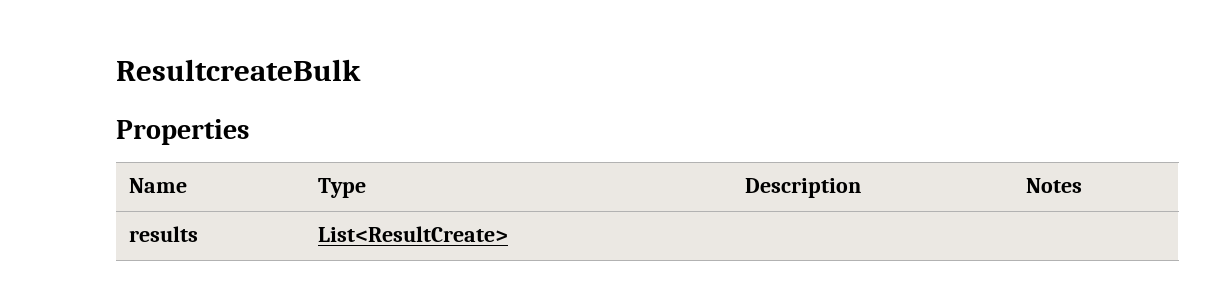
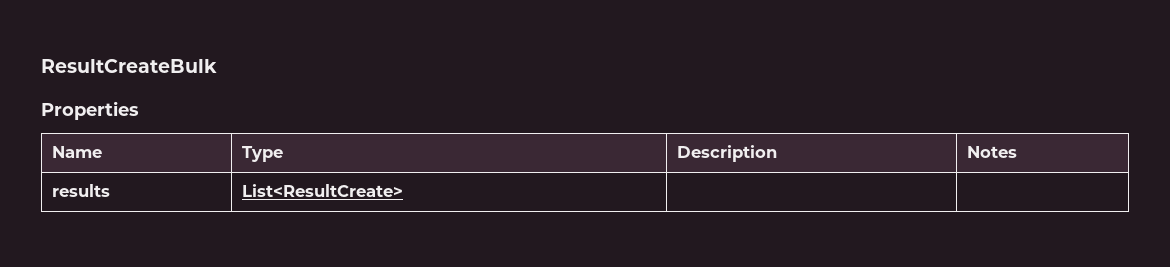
[116,59,361,81] ResultcreateBulk -> [41,59,217,73] ResultCreateBulk

